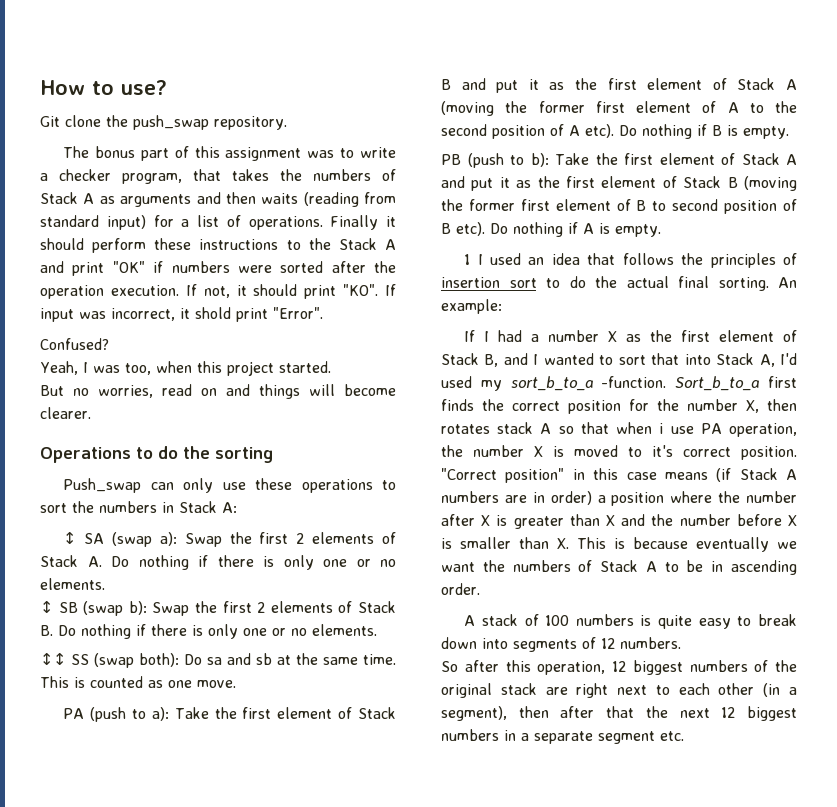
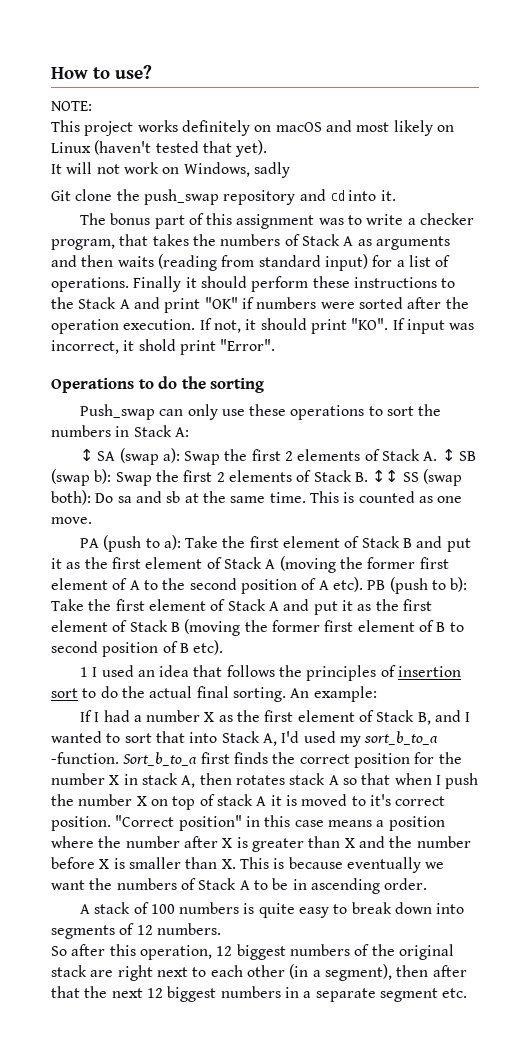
(167, 87) none -> [51,101,92,111] [51,120,454,136] [51,140,268,157] [51,162,290,178] // NOTE: // This project works definitely on macOS and most likely on Linux (haven't tested that yet). // It will not work on Windows, sadly
[214,116,287,130] repository. -> [223,189,396,205] repository and cd into it.
[40,338,109,350] [40,361,331,376] [40,384,396,399] [40,407,91,419] // Confused? // Yeah, I was too, when this project started. // But no worries, read on and things will become clearer. -> (276, 345) none
[111,555,396,570] [40,578,105,590] Do nothing if there is only one or no elements. // -> (438, 456) none
[58,624,377,639] Do nothing if there is only one or no elements. // -> (368, 477) none
[619,124,789,139] Do nothing if B is empty. // -> (363, 584) none
[490,222,661,237] Do nothing if A is empty. -> (224, 647) none
[746,400,759,413] X, -> [109,773,196,788] X in stack A,
[659,423,797,437] [441,445,543,457] i use PA operation, the number X -> [435,773,479,789] [51,794,282,810] I push the number X on top of stack A it
[716,468,797,482] [441,491,592,505] (if Stack A numbers are in order) -> (372, 823) none

